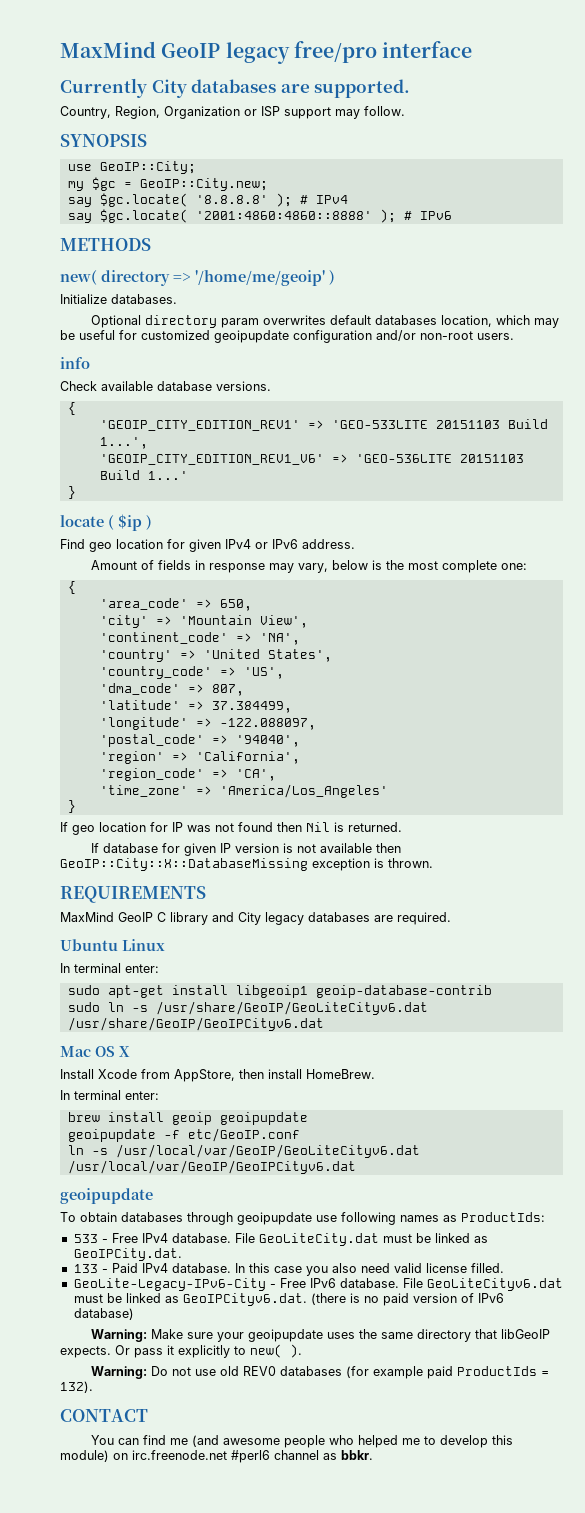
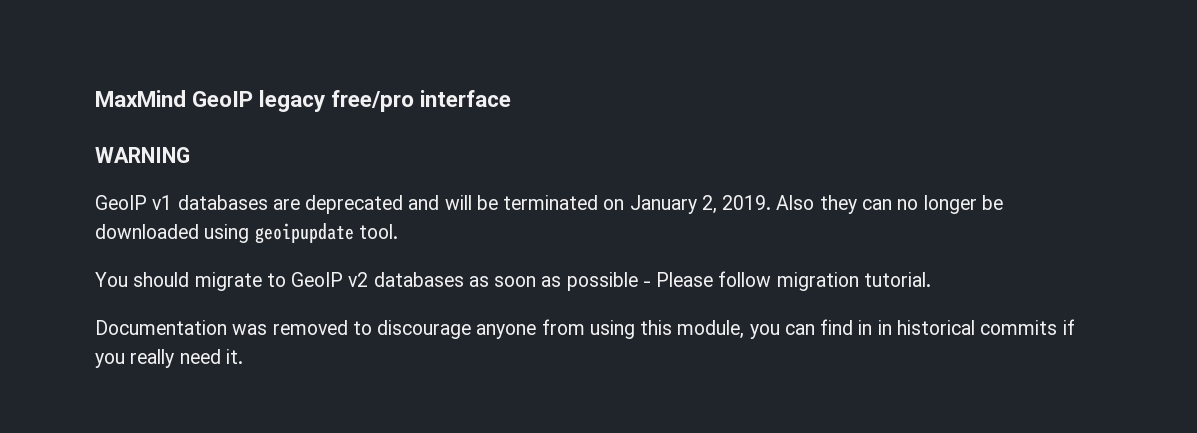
[60,78,411,98] [60,106,405,119] [60,134,147,147] [67,161,196,174] [67,177,268,191] [67,193,348,207] [67,209,452,223] [60,238,151,251] [60,270,335,286] [60,294,177,304] [90,315,559,328] [60,330,514,343] [60,357,90,369] [60,381,271,391] [67,402,76,415] [99,419,548,431] [99,437,148,449] [99,454,524,465] [99,470,188,480] [67,486,76,499] [60,514,152,531] [60,539,355,552] [90,560,527,573] [67,581,76,594] [99,598,252,611] [99,615,308,628] [99,632,300,645] [99,649,332,662] [99,666,284,679] [99,683,244,696] [99,700,292,713] [99,717,316,730] [99,734,300,747] [99,751,300,764] [99,768,276,781] [99,784,388,798] [67,800,76,813] [60,822,402,835] [90,843,401,856] [60,858,433,871] [60,886,206,903] [60,912,451,925] [60,939,165,951] [60,963,159,973] [67,985,492,998] [67,1001,428,1015] [67,1017,324,1031] [60,1046,130,1057] [60,1069,375,1082] [60,1090,159,1100] [67,1112,308,1125] [67,1128,300,1142] [67,1144,420,1158] [67,1160,356,1174] [60,1188,153,1204] [60,1212,545,1225] [73,1233,488,1246] [73,1248,182,1261] [73,1263,504,1276] [73,1278,563,1291] [73,1293,504,1306] [73,1308,134,1320] [90,1329,550,1342] [60,1344,302,1358] [90,1366,549,1379] [60,1381,93,1393] [60,1409,148,1422] [90,1435,513,1448] [60,1450,373,1463] Currently City databases are supported. // Country, Region, Organization or ISP support may follow. // SYNOPSIS // use GeoIP::City; // my $gc = GeoIP::City.new; // say $gc.locate( '8.8.8.8' ); # IPv4 // say $gc.locate( '2001:4860:4860::8888' ); # IPv6 // METHODS // new( directory => '/home/me/geoip' ) // Initialize databases. // Optional directory param overwrites default databases location, which may be useful for customized geoipupdate configuration and/or non-root users. // info // Check available database versions. // { // 'GEOIP_CITY_EDITION_REV1' => 'GEO-533LITE 20151103 Build 1...', // 'GEOIP_CITY_EDITION_REV1_V6' => 'GEO-536LITE 20151103 Build 1...' // } // locate ( $ip ) // Find geo location for given IPv4 or IPv6 address. // Amount of fields in response may vary, below is the most complete one: // { // 'area_code' => 650, // 'city' => 'Mountain View', // 'continent_code' => 'NA', // 'country' => 'United States', // 'country_code' => 'US', // 'dma_code' => 807, // 'latitude' => 37.384499, // 'longitude' => -122.088097, // 'postal_code' => '94040', // 'region' => 'California', // 'region_code' => 'CA', // 'time_zone' => 'America/Los_Angeles' // } // If geo location for IP was not found then Nil is returned. // If database for given IP version is not available then GeoIP::City::X::DatabaseMissing exception is thrown. // REQUIREMENTS // MaxMind GeoIP C library and City legacy databases are required. // Ubuntu Linux // In terminal enter: // sudo apt-get install libgeoip1 geoip-database-contrib // sudo ln -s /usr/share/GeoIP/GeoLiteCityv6.dat /usr/share/GeoIP/GeoIPCityv6.dat // Mac OS X // Install Xcode from AppStore, then install HomeBrew. // In terminal enter: // brew install geoip geoipupdate // geoipupdate -f etc/GeoIP.conf // ln -s /usr/local/var/GeoIP/GeoLiteCityv6.dat /usr/local/var/GeoIP/GeoIPCityv6.dat // geoipupdate // To obtain databases through geoipupdate use following names as ProductIds: // 533 - Free IPv4 database. File GeoLiteCity.dat must be linked as GeoIPCity.dat. // 133 - Paid IPv4 database. In this case you also need valid license filled. // GeoLite-Legacy-IPv6-City - Free IPv6 database. File GeoLiteCityv6.dat must be linked as GeoIPCityv6.dat. (there is no paid version of IPv6 database) // Warning: Make sure your geoipupdate uses the same directory that libGeoIP expects. Or pass it explicitly to new( ). // Warning: Do not use old REV0 databases (for example paid ProductIds = 132). // CONTACT // You can find me (and awesome people who helped me to develop this module) on irc.freenode.net #perl6 channel as bbkr. -> [95,147,190,163] [95,195,1003,214] [95,223,398,244] [95,271,931,291] [95,319,1075,339] [95,349,243,368] WARNING // GeoIP v1 databases are deprecated and will be terminated on January 2, 2019. Also they can no longer be downloaded using geoipupdate tool. // You should migrate to GeoIP v2 databases as soon as possible - Please follow migration tutorial. // Documentation was removed to discourage anyone from using this module, you can find in in historical commits if you really need it.

